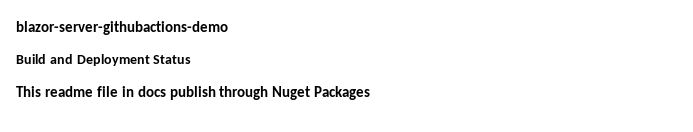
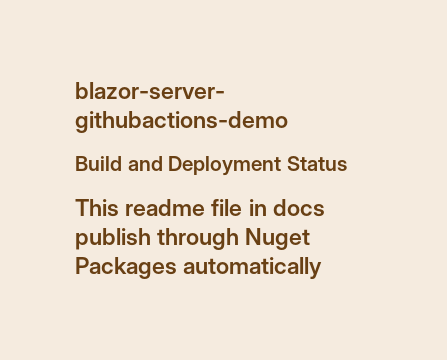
(371, 93) none -> [183,257,323,279] automatically

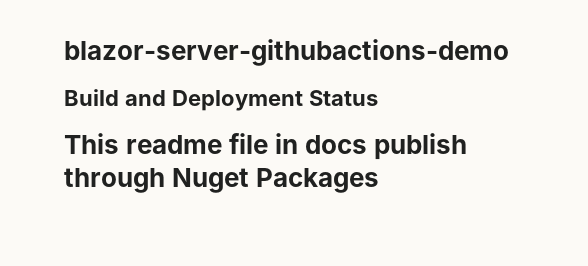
[183,257,323,279] automatically -> (380, 180) none

